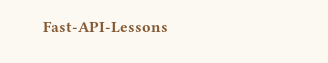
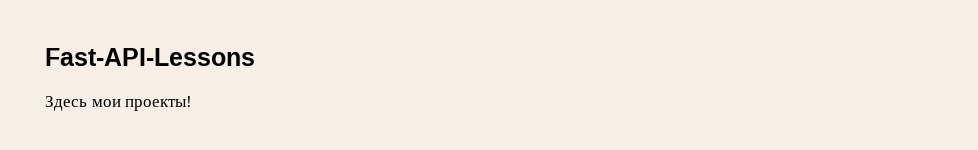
(168, 27) none -> [45,96,193,111] // Здесь мои проекты!

